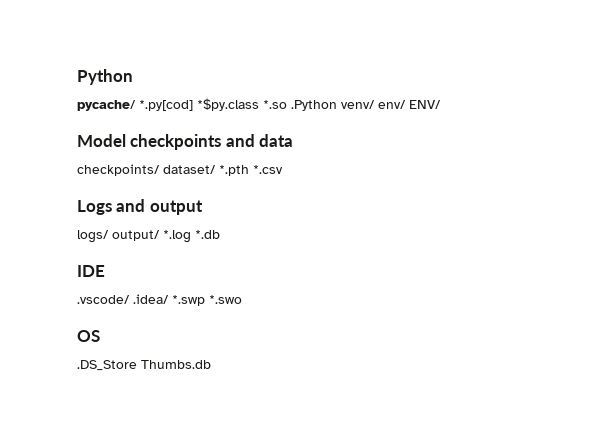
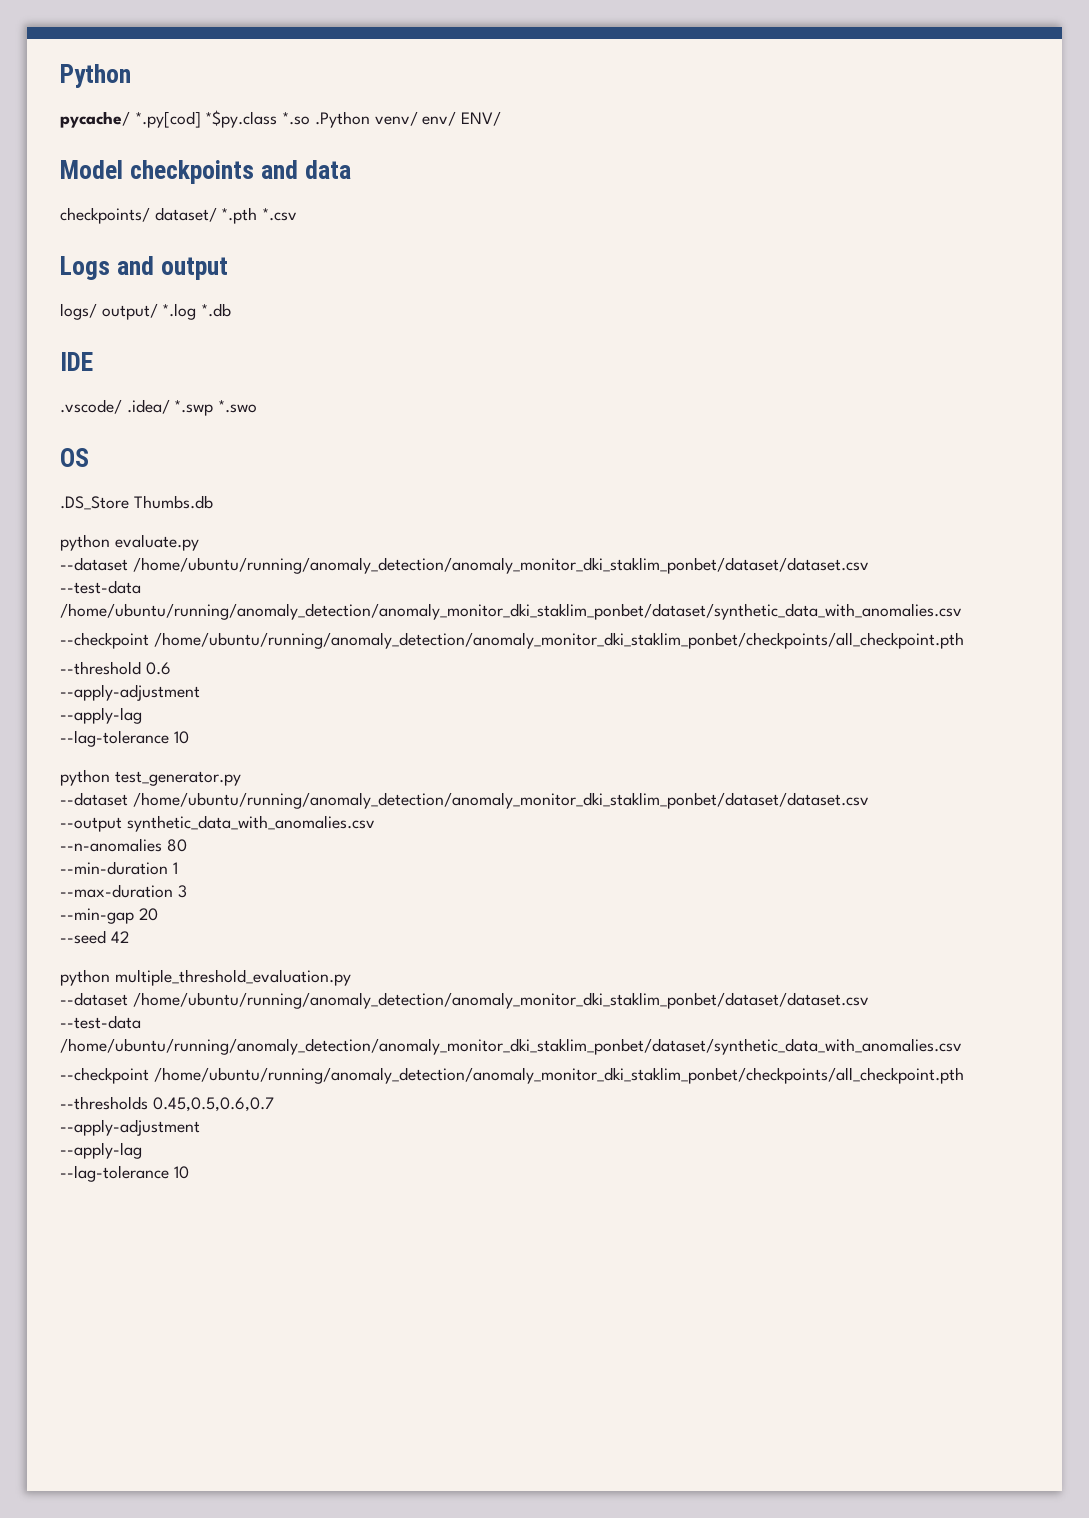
(211, 364) none -> [60,534,199,551] [60,557,869,574] [60,580,141,594] [60,603,962,620] [60,632,964,649] [60,661,171,675] [60,684,200,701] [60,707,142,724] [60,730,189,747] [60,769,241,786] [60,792,869,809] [60,815,375,832] [60,838,187,852] [60,861,178,875] [60,884,187,898] [60,908,158,924] [60,930,129,944] [60,969,351,986] [60,992,869,1009] [60,1015,141,1029] [60,1038,962,1055] [60,1067,964,1084] [60,1096,274,1112] [60,1119,200,1136] [60,1142,142,1159] [60,1165,189,1182] // python evaluate.py // --dataset /home/ubuntu/running/anomaly_detection/anomaly_monitor_dki_staklim_ponbet/dataset/dataset.csv // --test-data /home/ubuntu/running/anomaly_detection/anomaly_monitor_dki_staklim_ponbet/dataset/synthetic_data_with_anomalies.csv // --checkpoint /home/ubuntu/running/anomaly_detection/anomaly_monitor_dki_staklim_ponbet/checkpoints/all_checkpoint.pth // --threshold 0.6 // --apply-adjustment // --apply-lag // --lag-tolerance 10 // python test_generator.py // --dataset /home/ubuntu/running/anomaly_detection/anomaly_monitor_dki_staklim_ponbet/dataset/dataset.csv // --output synthetic_data_with_anomalies.csv // --n-anomalies 80 // --min-duration 1 // --max-duration 3 // --min-gap 20 // --seed 42 // python multiple_threshold_evaluation.py // --dataset /home/ubuntu/running/anomaly_detection/anomaly_monitor_dki_staklim_ponbet/dataset/dataset.csv // --test-data /home/ubuntu/running/anomaly_detection/anomaly_monitor_dki_staklim_ponbet/dataset/synthetic_data_with_anomalies.csv // --checkpoint /home/ubuntu/running/anomaly_detection/anomaly_monitor_dki_staklim_ponbet/checkpoints/all_checkpoint.pth // --thresholds 0.45,0.5,0.6,0.7 // --apply-adjustment // --apply-lag // --lag-tolerance 10

